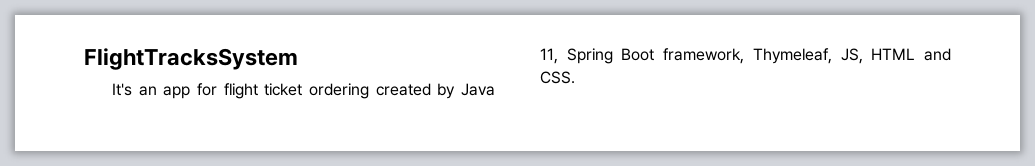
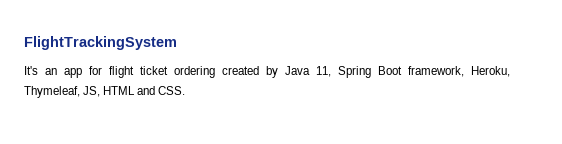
[84,48,298,70] FlightTracksSystem -> [24,36,177,50] FlightTrackingSystem
(745, 56) none -> [471,66,510,77] Heroku,

